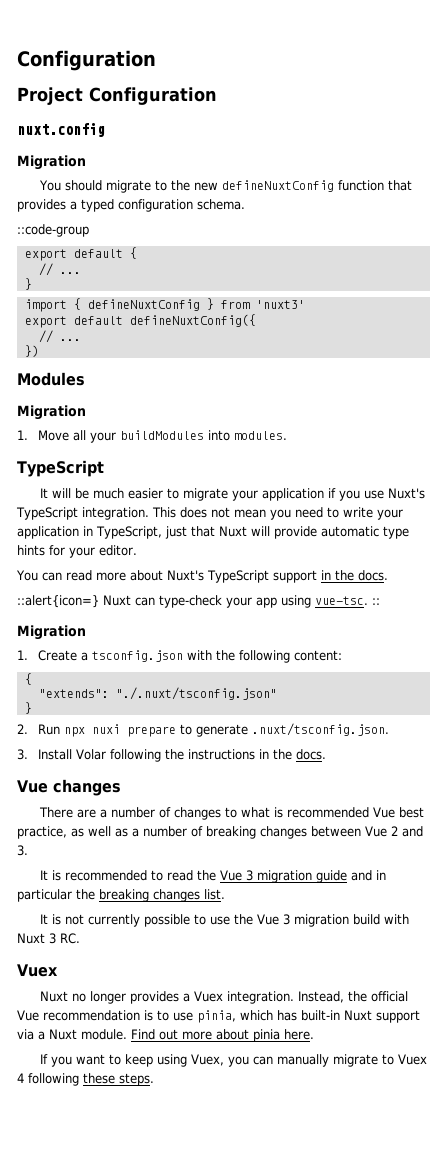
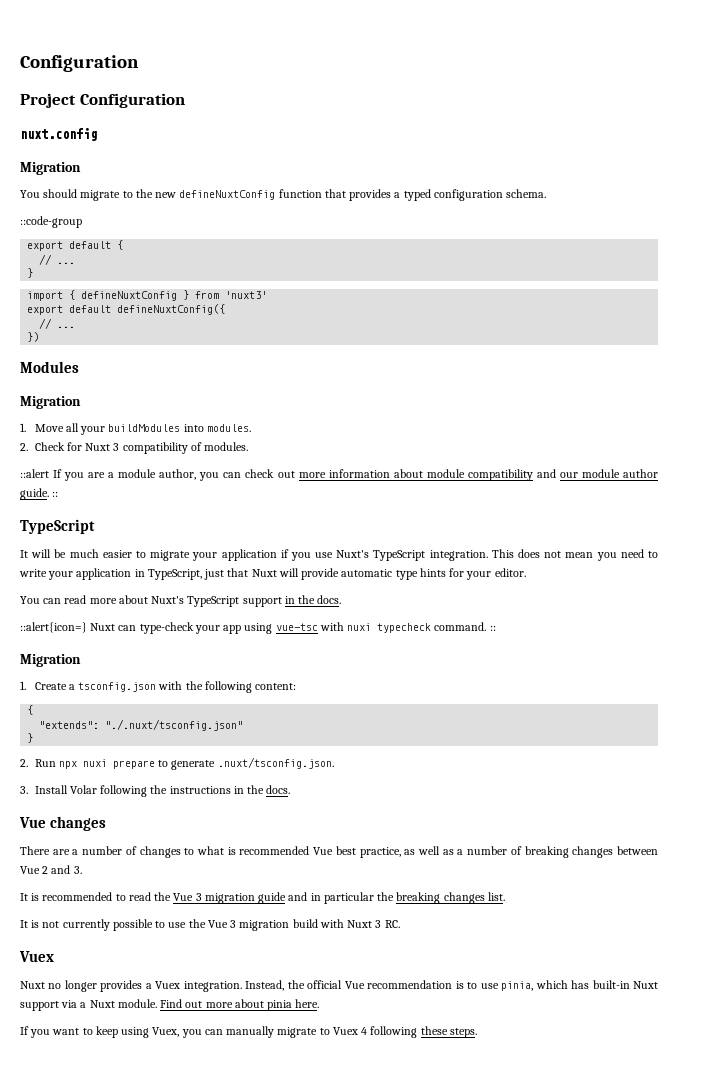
(288, 435) none -> [20,442,249,454] [20,469,658,481] [20,488,59,500] // 2. Check for Nuxt 3 compatibility of modules. // ::alert If you are a module author, you can check out more information about module compatibility and our module author guide. ::
[315,596,368,605] vue-tsc. -> [275,622,487,633] vue-tsc with nuxi typecheck command.

